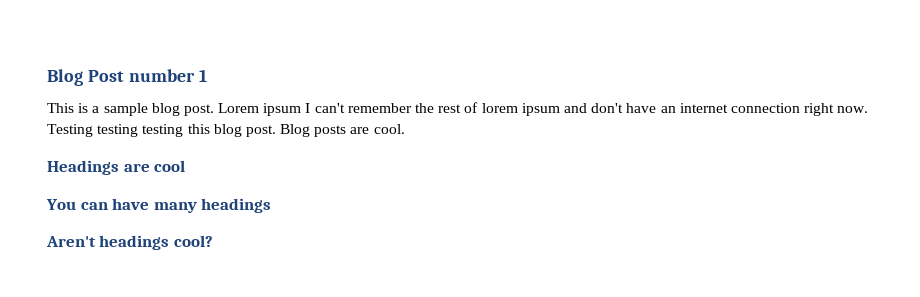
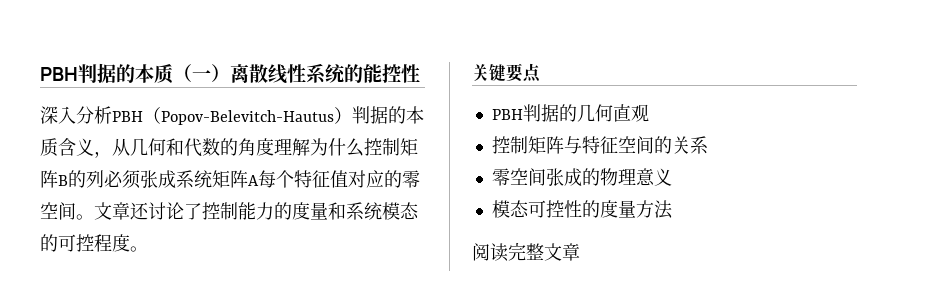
[47,69,207,86] [47,102,869,116] [47,124,405,137] [47,160,186,175] [46,198,272,213] [46,235,213,250] Blog Post number 1 // This is a sample blog post. Lorem ipsum I can't remember the rest of lorem ipsum and don't have an internet connection right now. Testing testing testing this blog post. Blog posts are cool. // Headings are cool // You can have many headings // Aren't headings cool? -> [40,63,420,84] [40,106,424,125] [40,138,418,158] [40,170,420,189] [40,202,419,220] [40,234,148,252] [472,63,541,83] [491,104,649,122] [491,136,708,154] [491,168,672,186] [491,200,673,219] [472,242,580,262] PBH判据的本质（一）离散线性系统的能控性 // 深入分析PBH（Popov-Belevitch-Hautus）判据的本质含义，从几何和代数的角度理解为什么控制矩阵B的列必须张成系统矩阵A每个特征值对应的零空间。文章还讨论了控制能力的度量和系统模态的可控程度。 // 关键要点 // PBH判据的几何直观 // 控制矩阵与特征空间的关系 // 零空间张成的物理意义 // 模态可控性的度量方法 // 阅读完整文章

